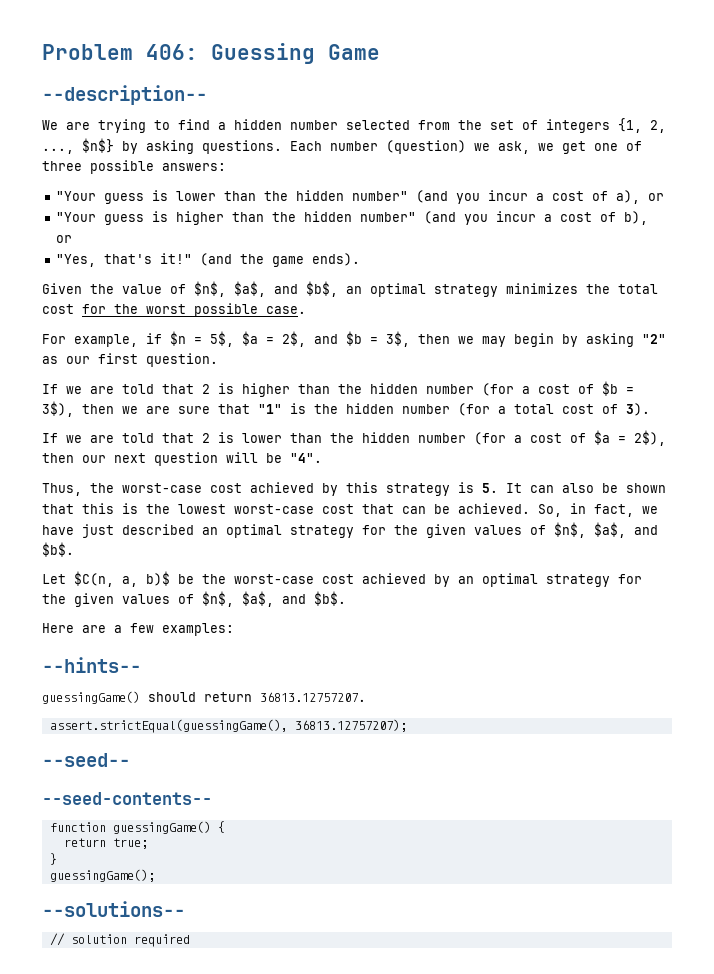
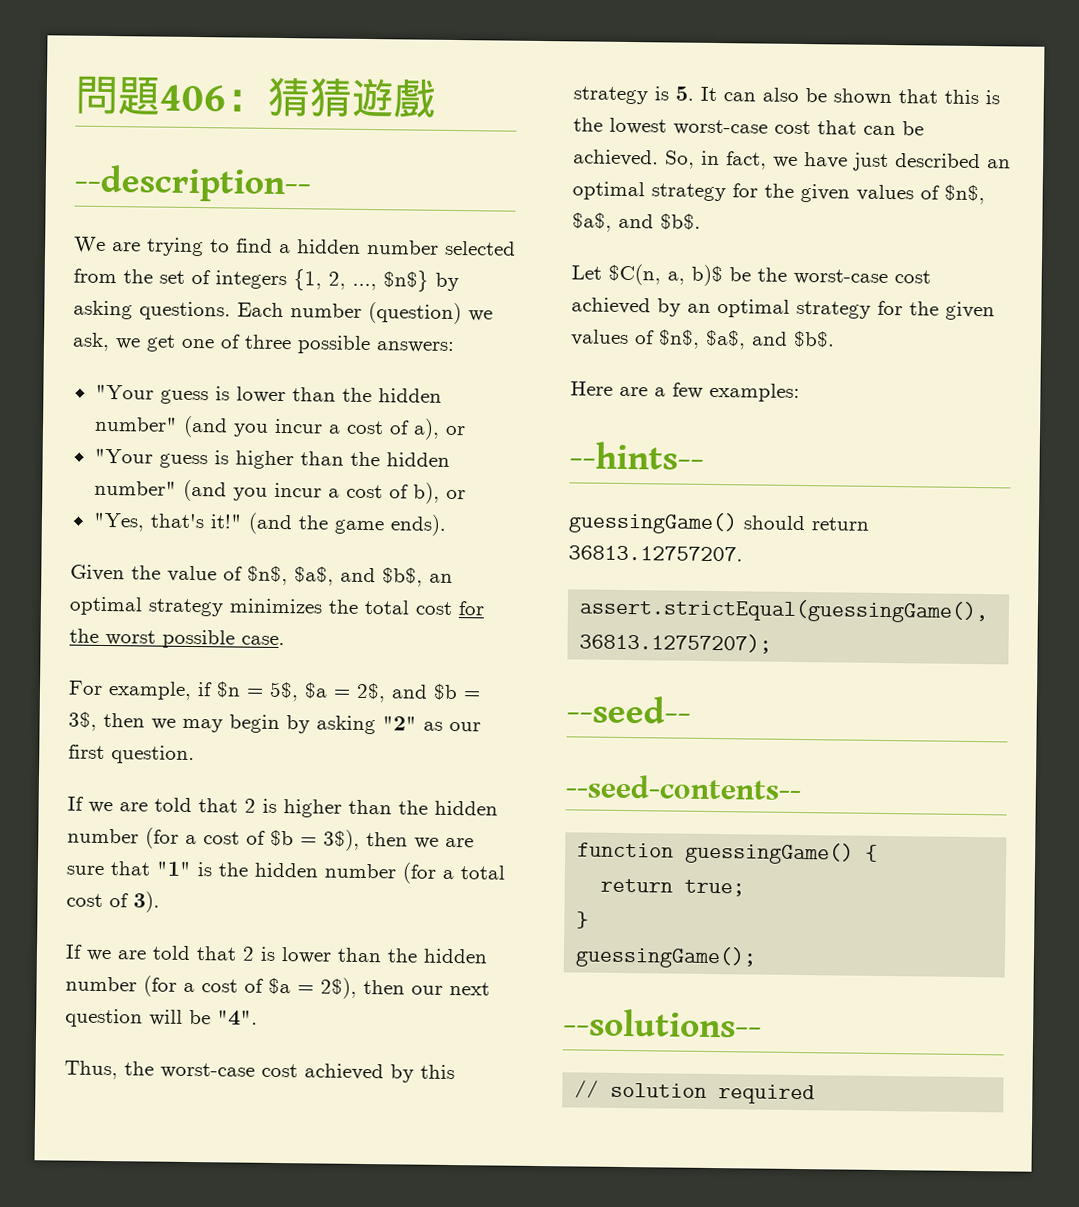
[42,43,380,64] Problem 406: Guessing Game -> [75,75,437,118] 問題406：猜猜遊戲

